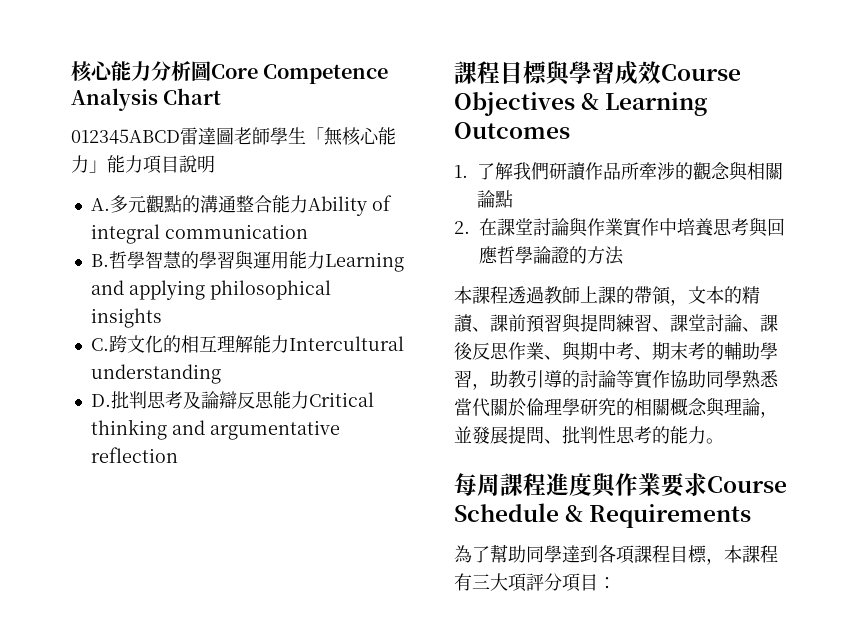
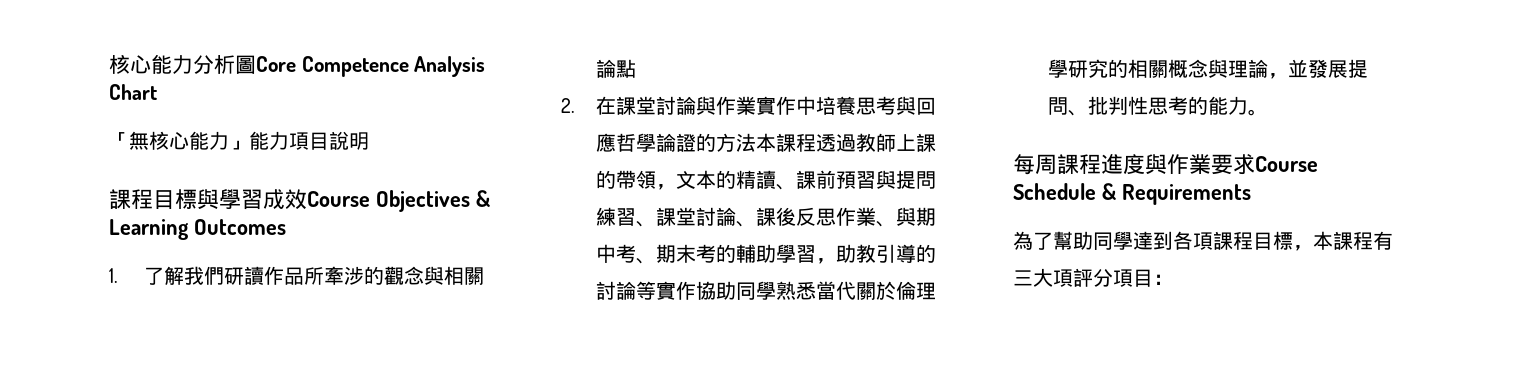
[71,127,306,145] 012345ABCD雷達圖老師學生 -> (157, 92) none
[90,195,392,216] [90,224,308,244] [90,250,404,272] [90,280,331,300] [90,308,162,328] [90,335,404,353] [90,364,221,384] [90,391,374,409] [90,419,340,440] [90,447,178,463] // A.多元觀點的溝通整合能力Ability of integral communication // B.哲學智慧的學習與運用能力Learning and applying philosophical insights // C.跨文化的相互理解能力Intercultural understanding // D.批判思考及論辯反思能力Critical thinking and argumentative reflection -> (369, 141) none
(624, 255) // -> (757, 142) none

